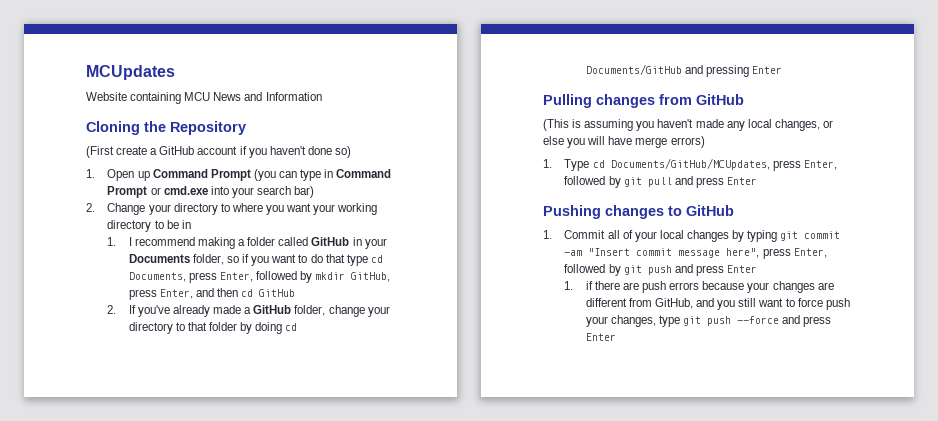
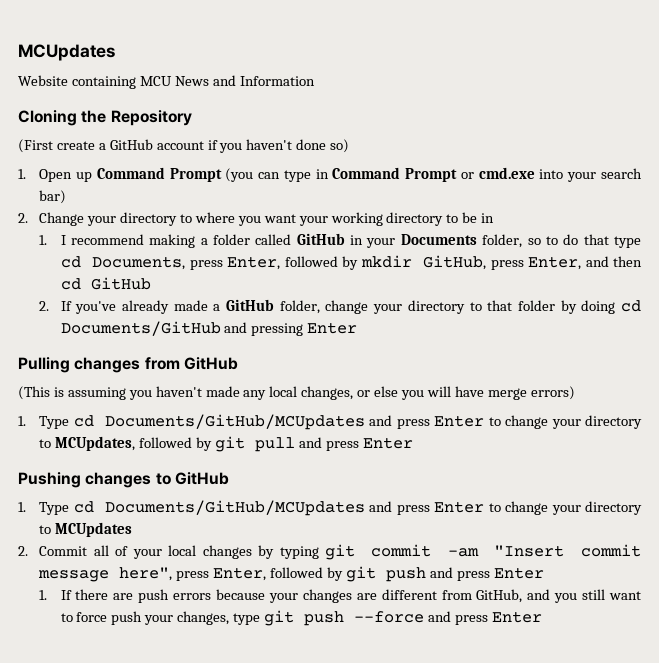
[242,254,297,266] if you want -> (541, 241) none
[610,158,837,171] Documents/GitHub/MCUpdates, press Enter, -> [104,414,643,430] [39,436,136,451] Documents/GitHub/MCUpdates and press Enter to change your directory to MCUpdates,
(552, 234) none -> [39,500,643,516] [39,522,133,537] [18,546,28,556] Type cd Documents/GitHub/MCUpdates and press Enter to change your directory to MCUpdates // 2.
[585,281,593,290] if -> [60,590,72,600] If

